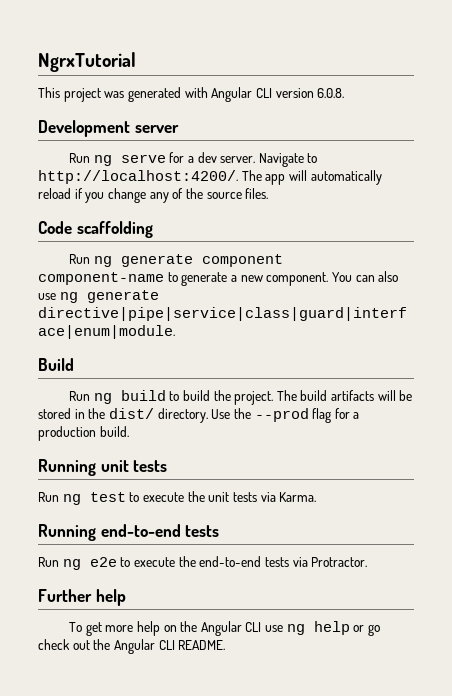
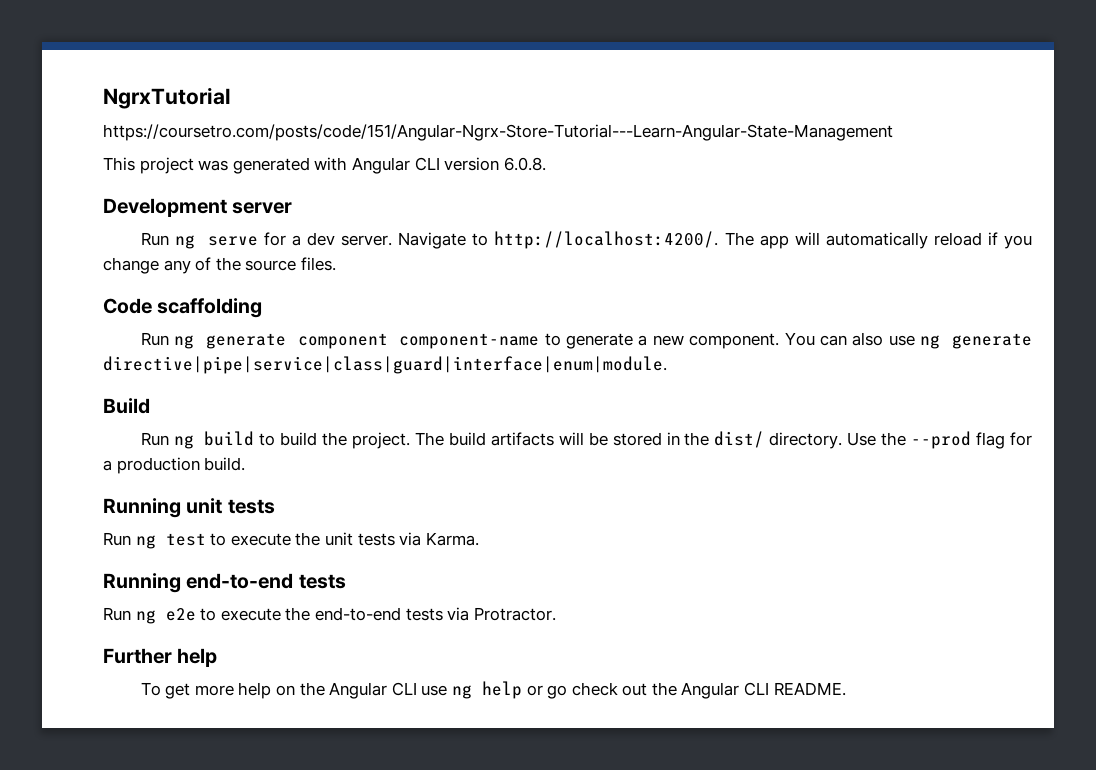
(136, 62) none -> [103,124,893,141] // https://coursetro.com/posts/code/151/Angular-Ngrx-Store-Tutorial---Learn-Angular-State-Management

